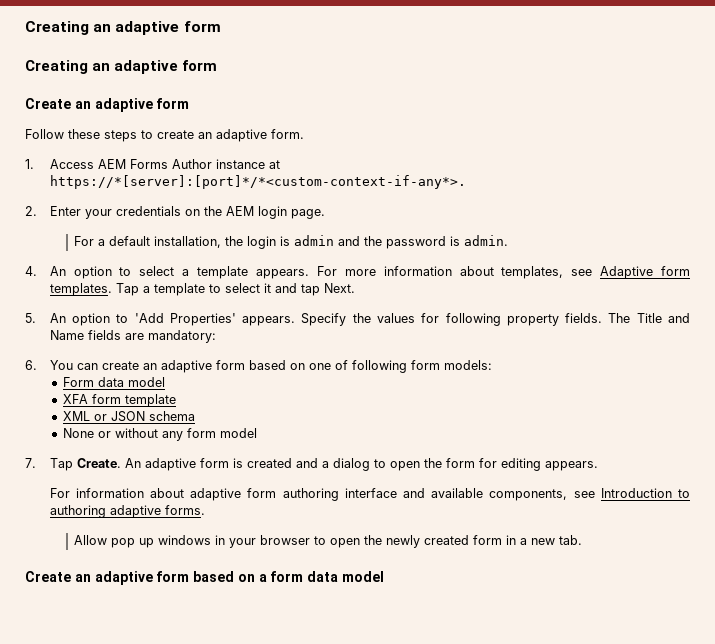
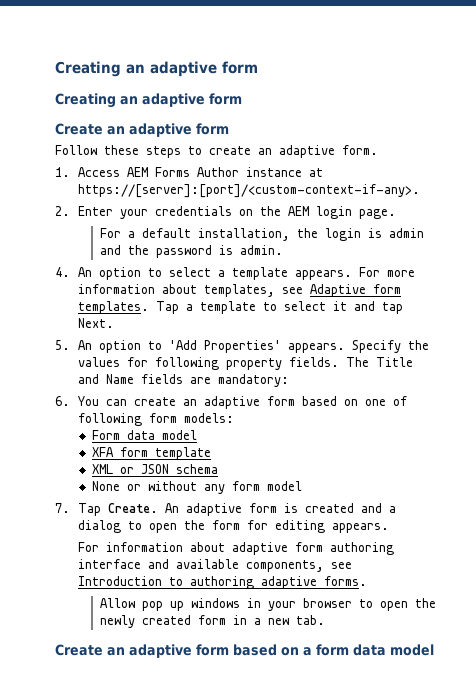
[49,175,466,189] https://*[server]:[port]*/*<custom-context-if-any*>. -> [77,184,420,198] https://[server]:[port]/<custom-context-if-any>.

